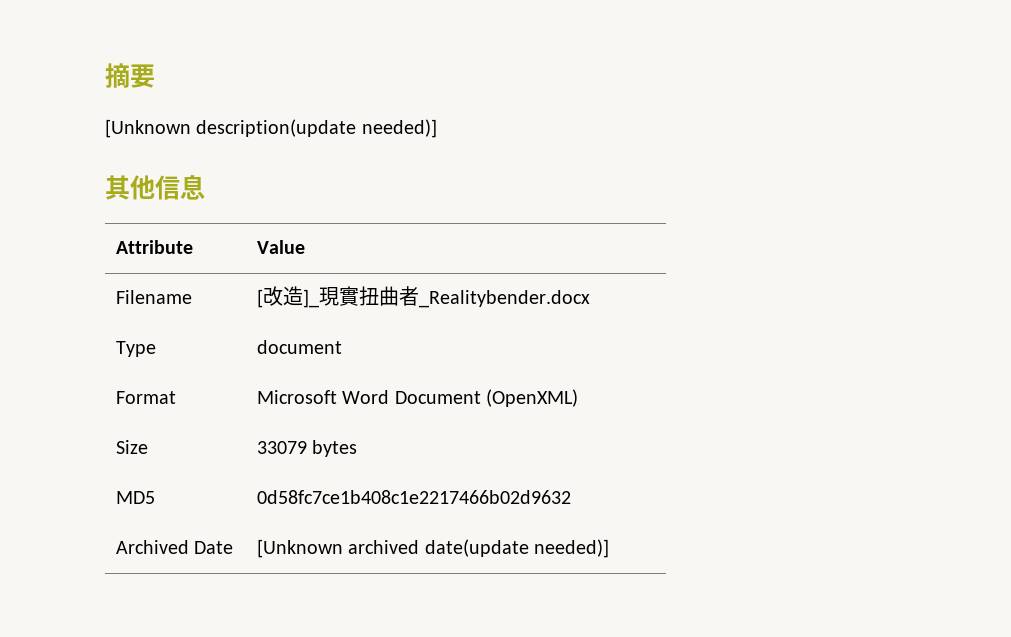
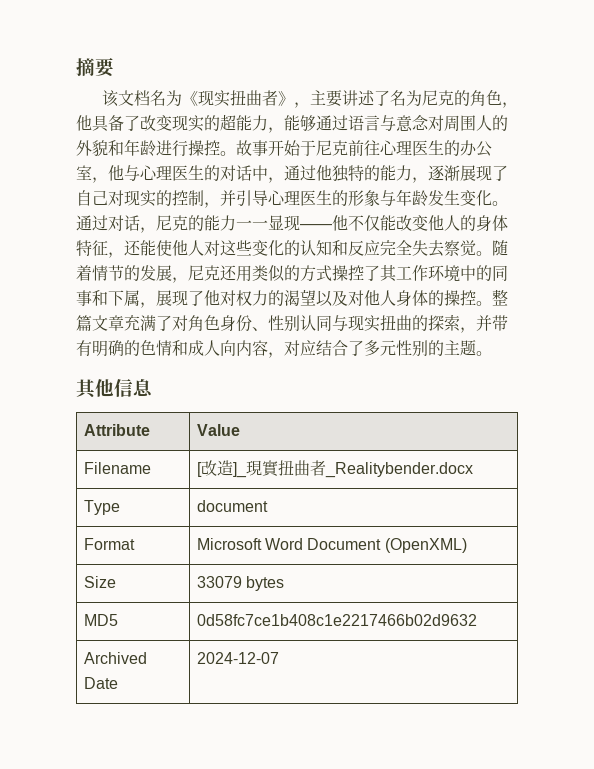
[105,119,437,138] [Unknown description(update needed)] -> [101,90,518,108] [76,114,508,133] [76,139,492,157] [76,165,508,183] [76,189,508,208] [76,215,508,233] [76,240,508,258] [76,265,508,283] [76,289,508,308] [76,314,508,333] [76,340,492,358] 该文档名为《现实扭曲者》，主要讲述了名为尼克的角色，他具备了改变现实的超能力，能够通过语言与意念对周围人的外貌和年龄进行操控。故事开始于尼克前往心理医生的办公室，他与心理医生的对话中，通过他独特的能力，逐渐展现了自己对现实的控制，并引导心理医生的形象与年龄发生变化。通过对话，尼克的能力一一显现——他不仅能改变他人的身体特征，还能使他人对这些变化的认知和反应完全失去察觉。随着情节的发展，尼克还用类似的方式操控了其工作环境中的同事和下属，展现了他对权力的渴望以及对他人身体的操控。整篇文章充满了对角色身份、性别认同与现实扭曲的探索，并带有明确的色情和成人向内容，对应结合了多元性别的主题。
[256,539,610,558] [Unknown archived date(update needed)] -> [196,652,279,664] 2024-12-07

